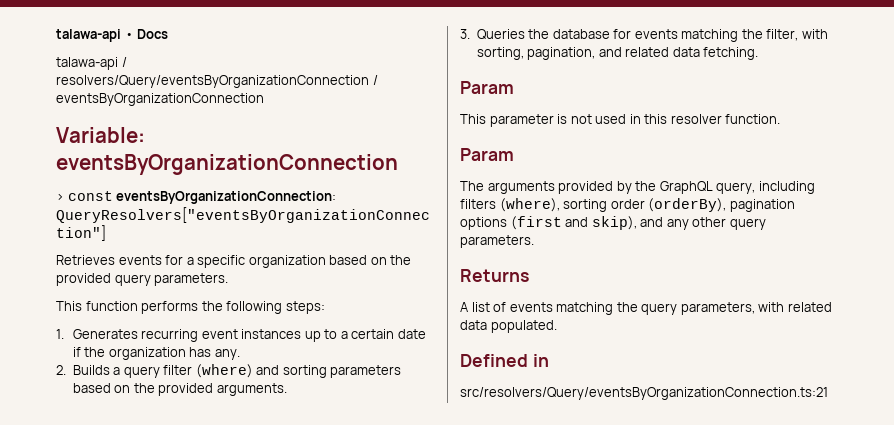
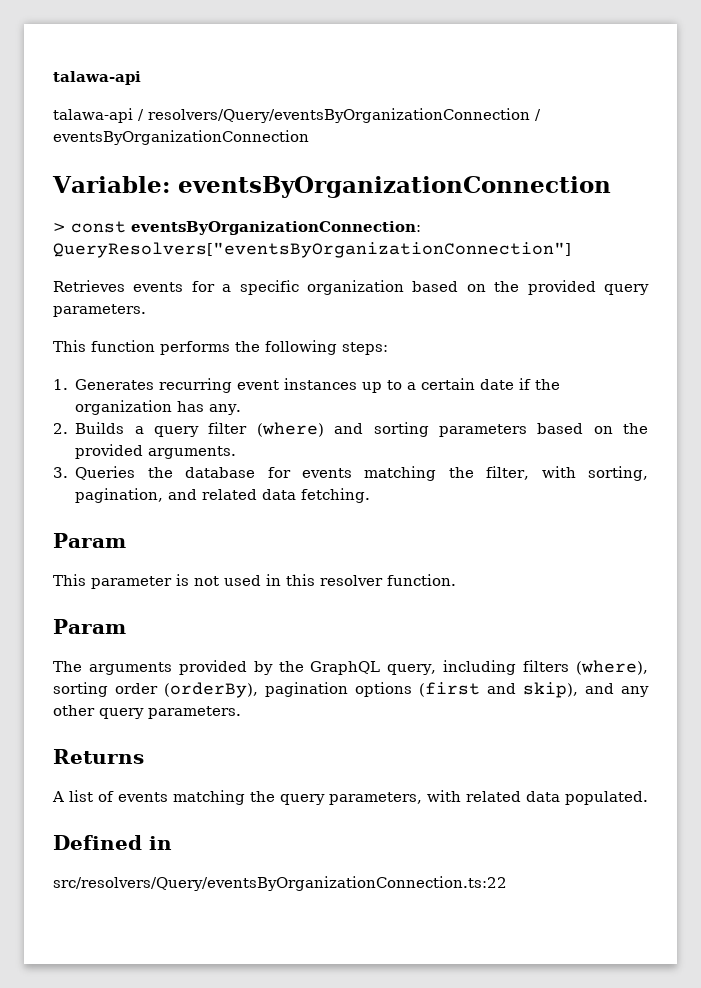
[56,29,169,42] talawa-api • Docs -> [53,71,141,85] talawa-api
[460,387,828,400] src/resolvers/Query/eventsByOrganizationConnection.ts:21 -> [53,876,507,891] src/resolvers/Query/eventsByOrganizationConnection.ts:22

